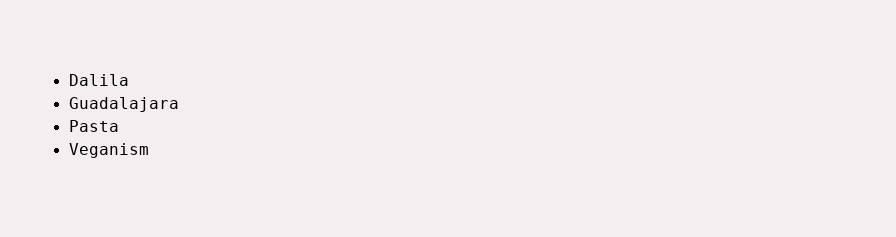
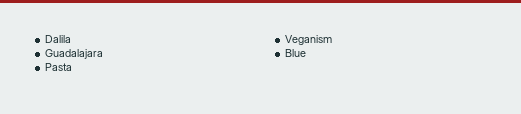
(149, 150) none -> [285,49,307,57] // Blue

